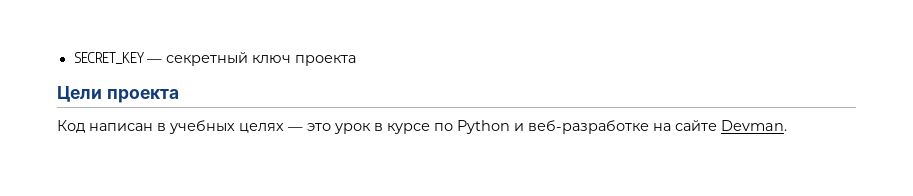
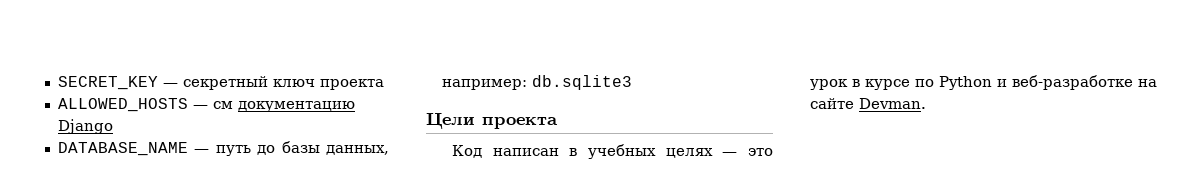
(356, 60) none -> [57,98,355,112] [57,119,113,134] [57,141,389,156] [441,75,632,90] // ALLOWED_HOSTS — см документацию Django // DATABASE_NAME — путь до базы данных, например: db.sqlite3

